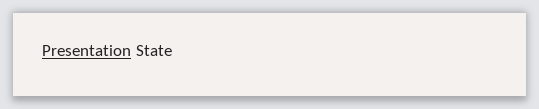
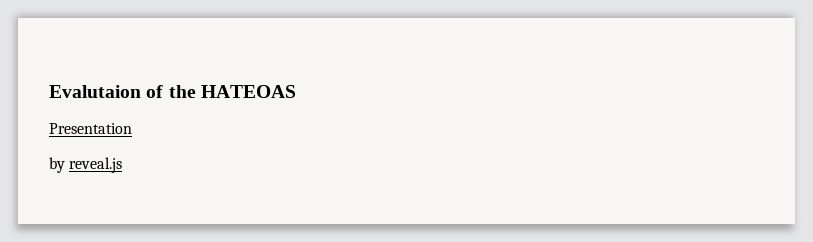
(42, 50) none -> [49,85,296,98] Evalutaion of the HATEOAS //
[135,45,172,56] State -> [49,157,123,173] // by reveal.js

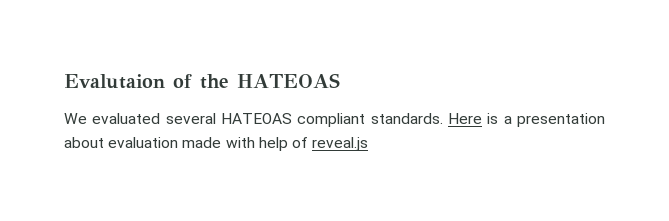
[49,123,132,134] [49,157,65,173] Presentation // by -> [64,113,605,127] [64,137,308,151] We evaluated several HATEOAS compliant standards. Here is a presentation about evaluation made with help of

